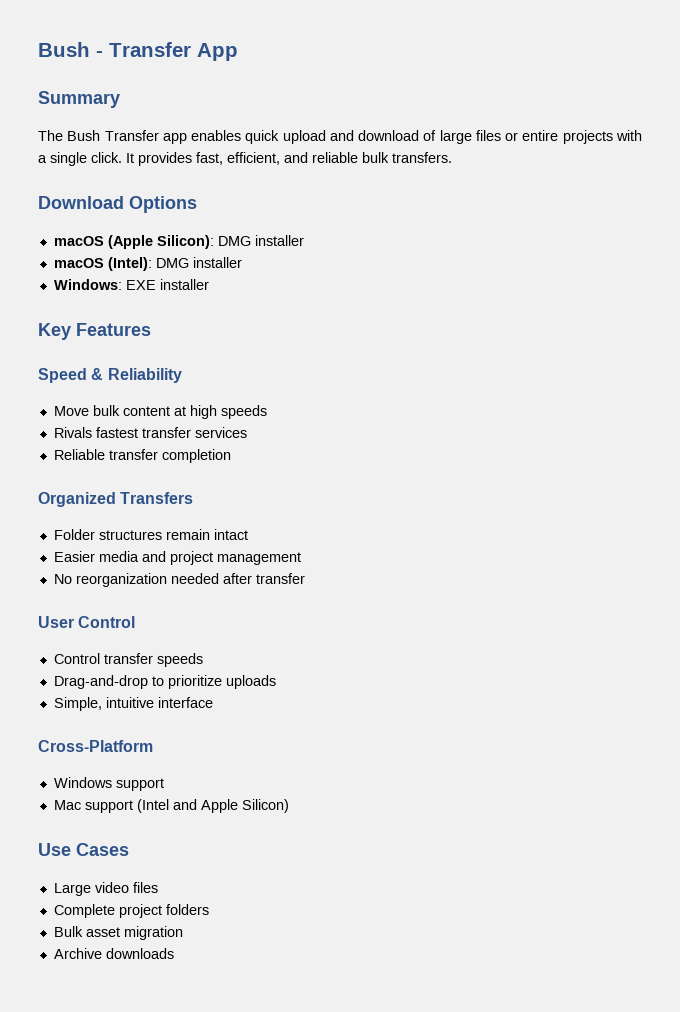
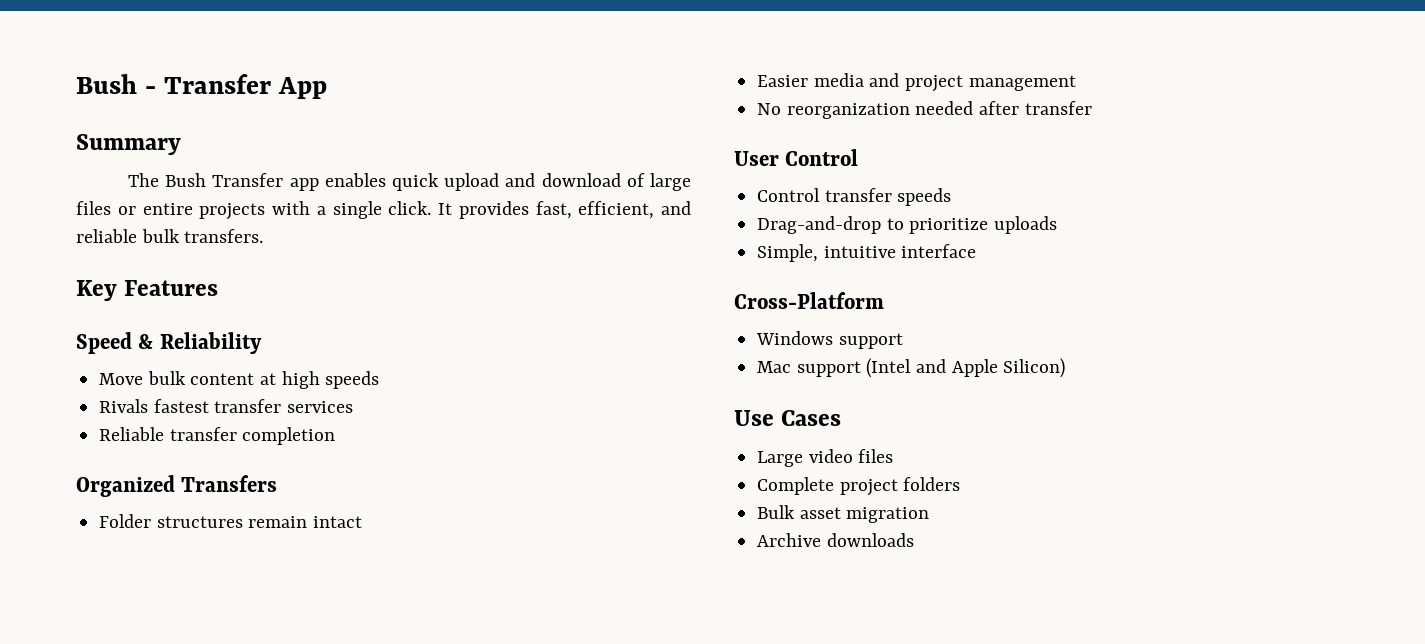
[38,196,197,213] [53,235,304,249] [53,257,242,271] [53,279,209,290] // Download Options // macOS (Apple Silicon): DMG installer // macOS (Intel): DMG installer // Windows: EXE installer -> (264, 236) none

